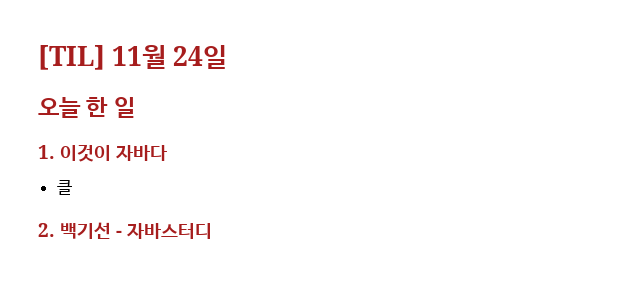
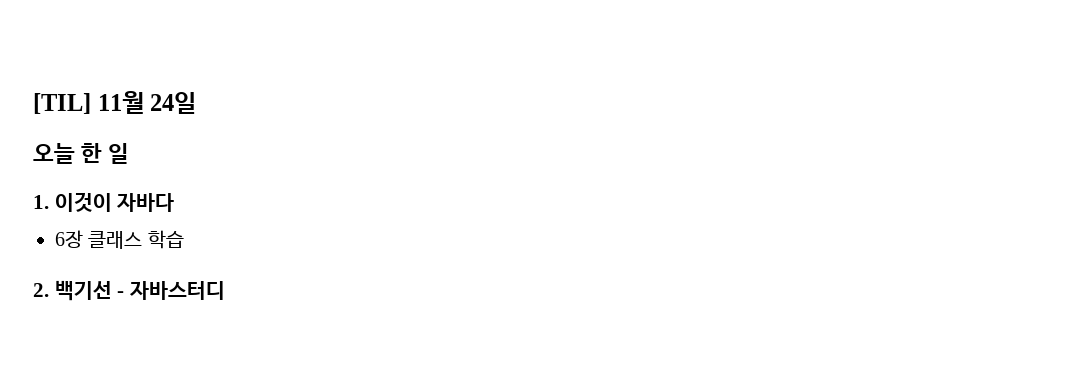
[56,180,72,195] 클 -> [55,230,184,249] 6장 클래스 학습

